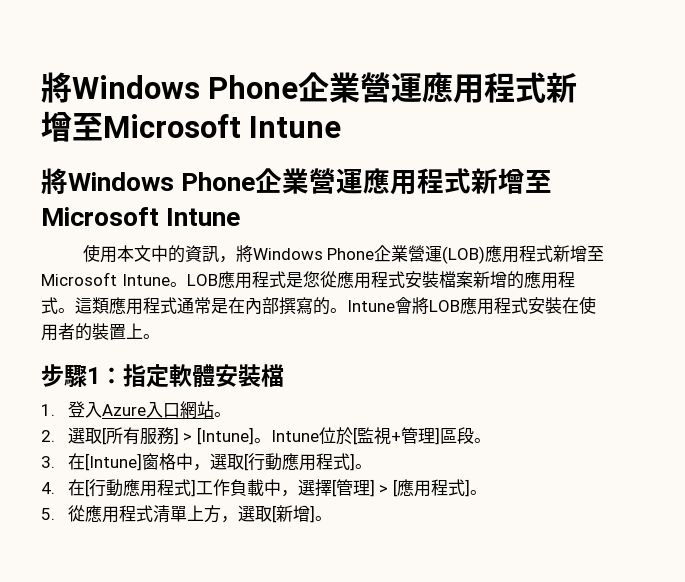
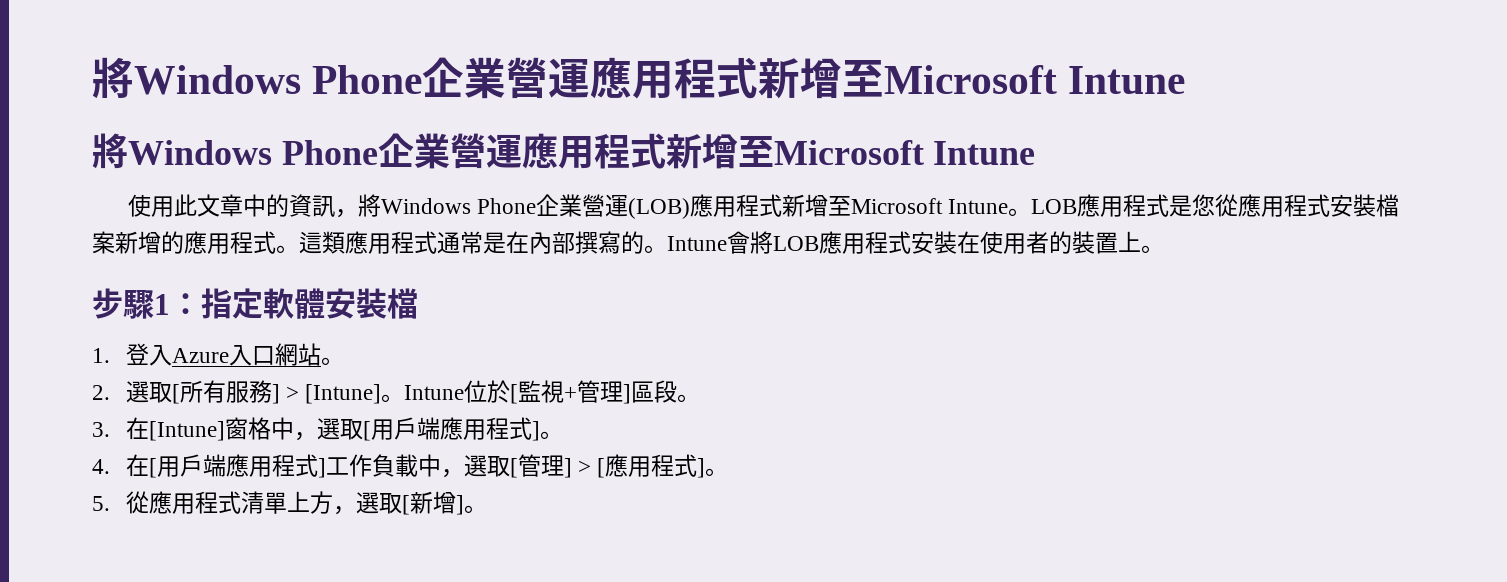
[116,245,151,262] 本文 -> [173,194,243,217] 此文章
[247,453,282,471] 行動 -> [370,417,440,440] 用戶端
[88,479,123,497] 行動 -> [156,454,226,477] 用戶端
[314,479,332,497] 擇 -> [486,456,510,477] 取

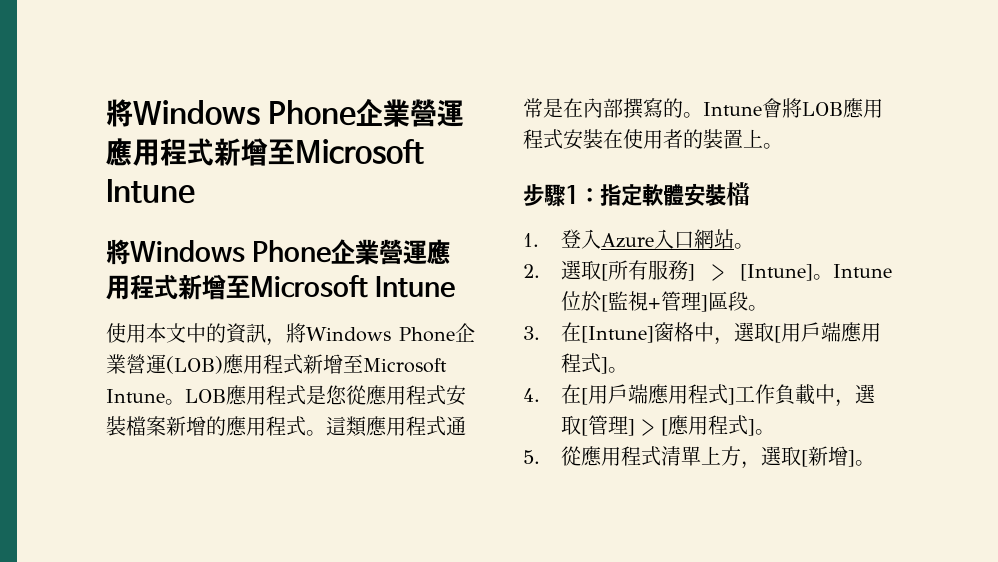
[173,194,243,217] 此文章 -> [146,323,186,343] 本文

